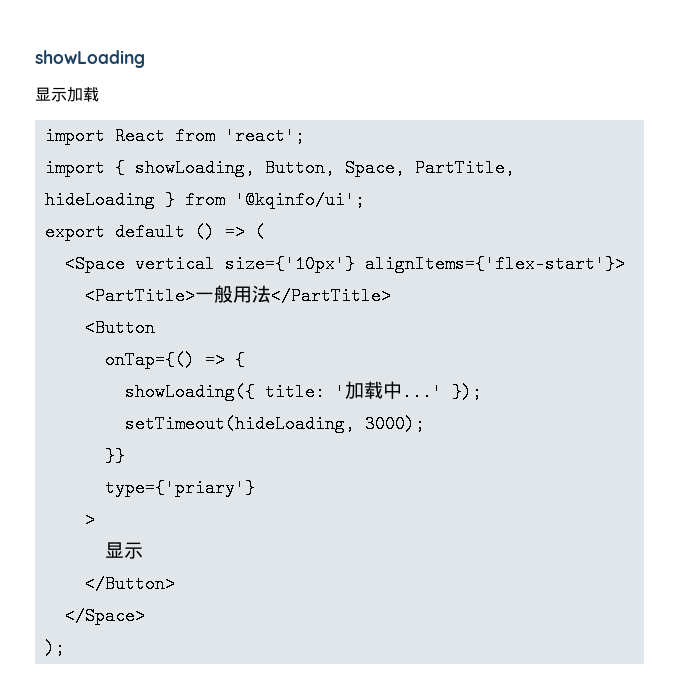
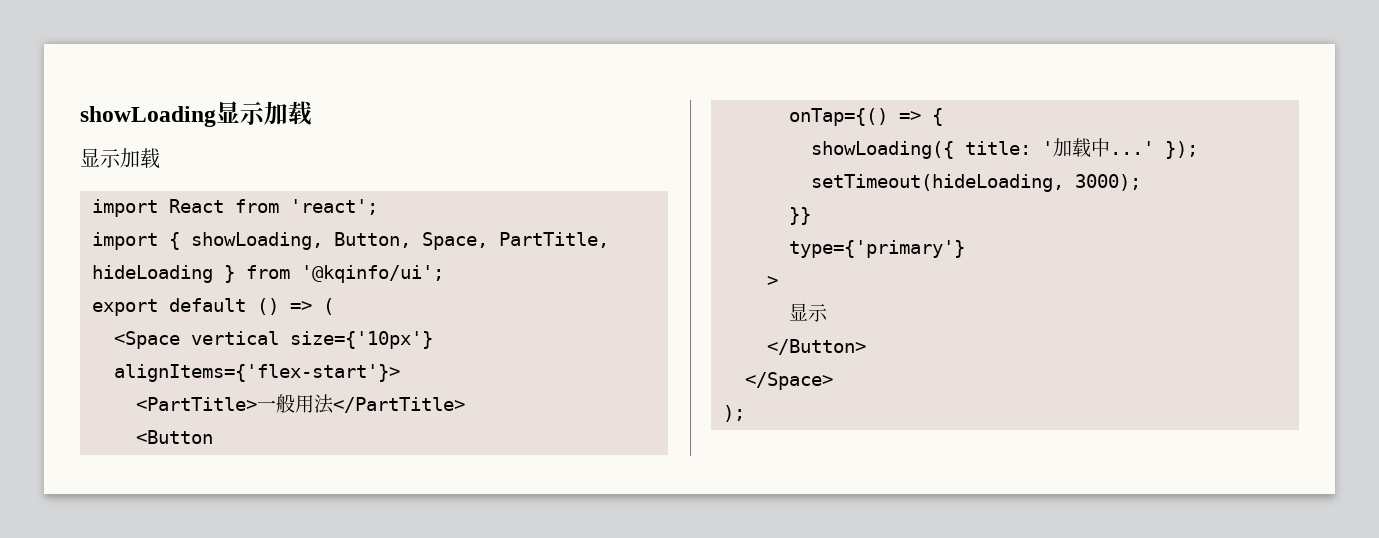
(145, 59) none -> [216,101,312,126] 显示加载
[104,479,255,497] type={'priary'} -> [789,240,965,258] type={'primary'}

